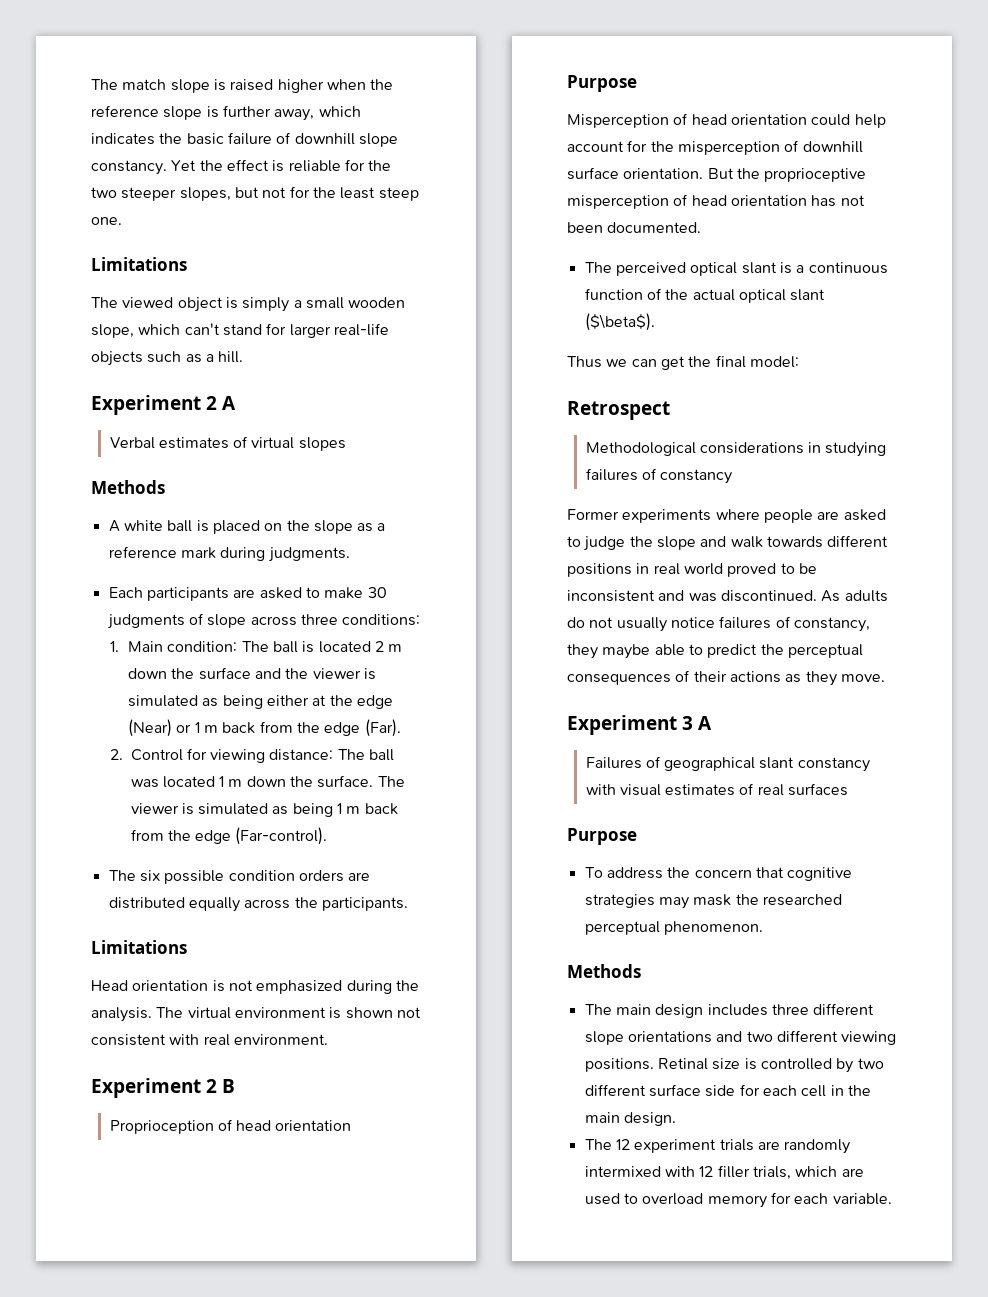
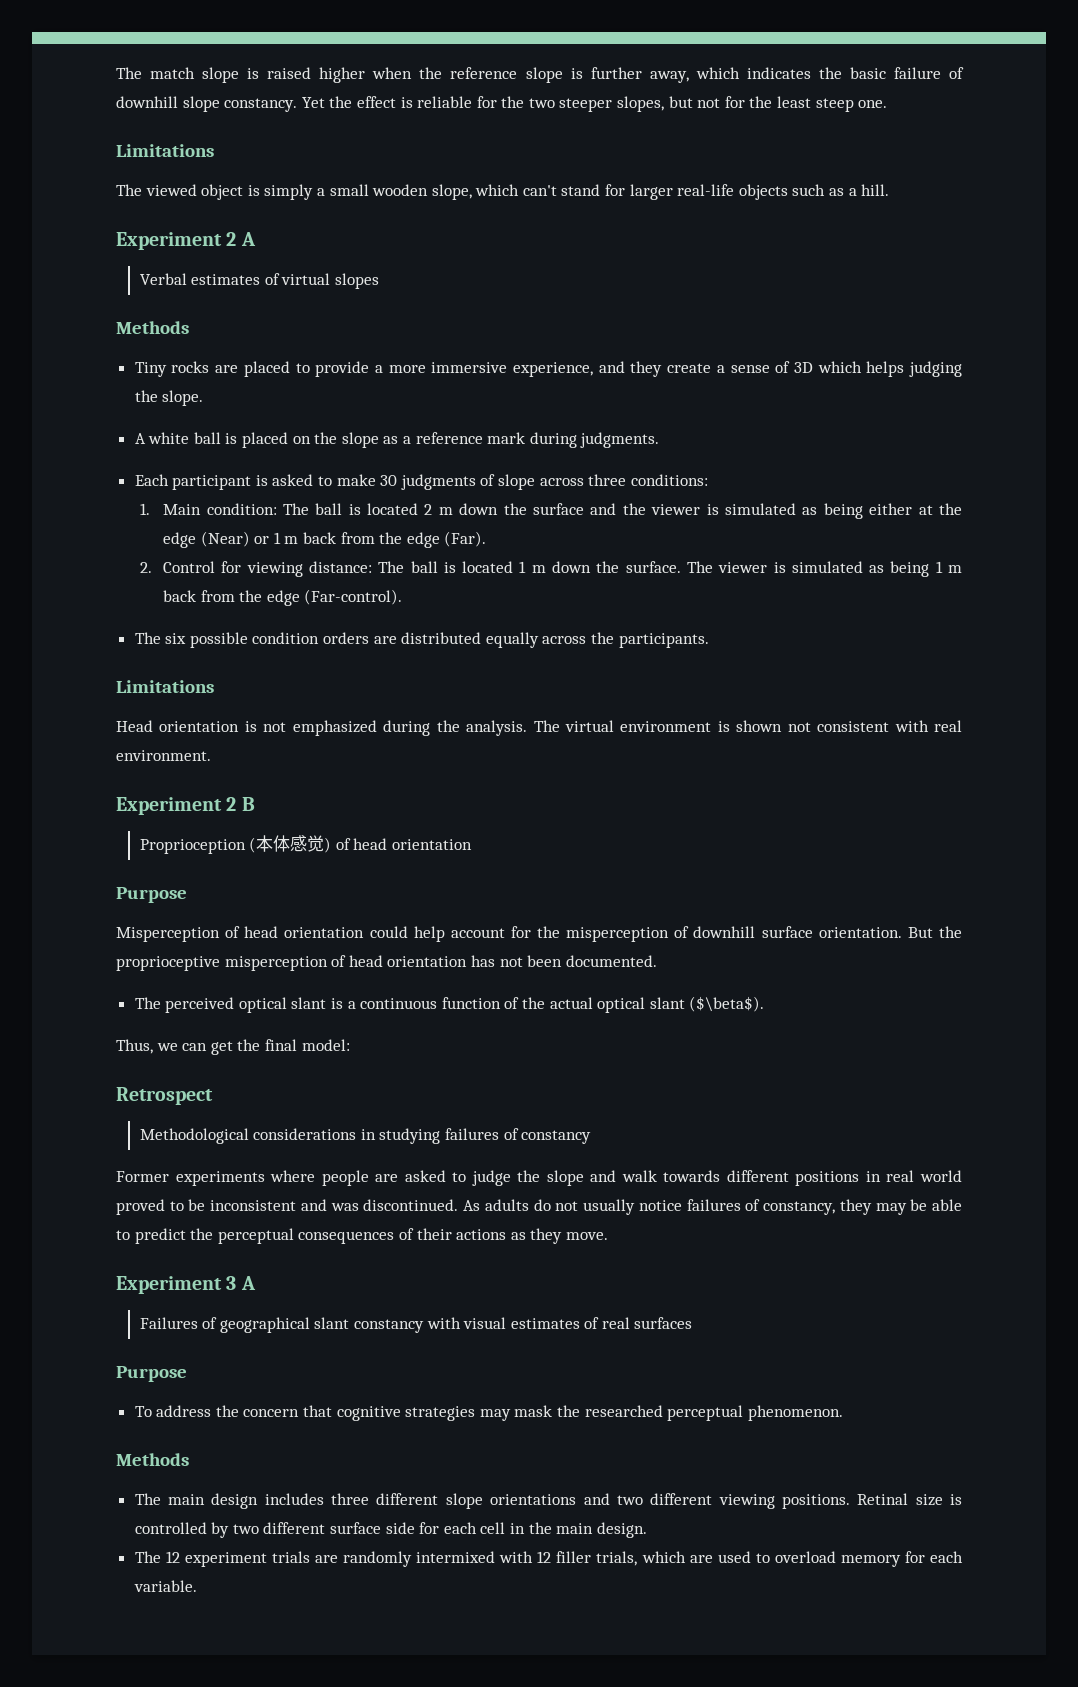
(165, 487) none -> [134,361,963,377] [134,390,204,406] // Tiny rocks are placed to provide a more immersive experience, and they create a sense of 3D which helps judging the slope.
[146,587,256,601] participants are -> [172,475,268,490] participant is
[130,779,159,788] was -> [443,562,456,573] is
(214, 1127) none -> [249,835,332,853] (本体感觉)
[567,356,602,368] Thus -> [116,1039,153,1054] Thus,
[602,644,651,659] maybe -> [875,1199,928,1215] may be

